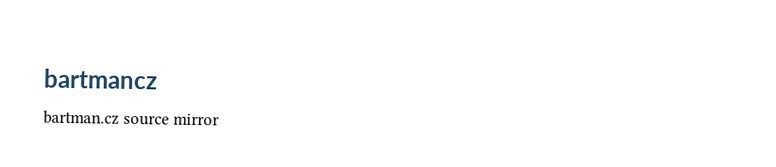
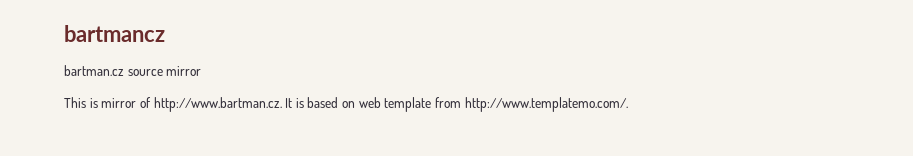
(221, 119) none -> [64,97,628,112] // This is mirror of http://www.bartman.cz. It is based on web template from http://www.templatemo.com/.

